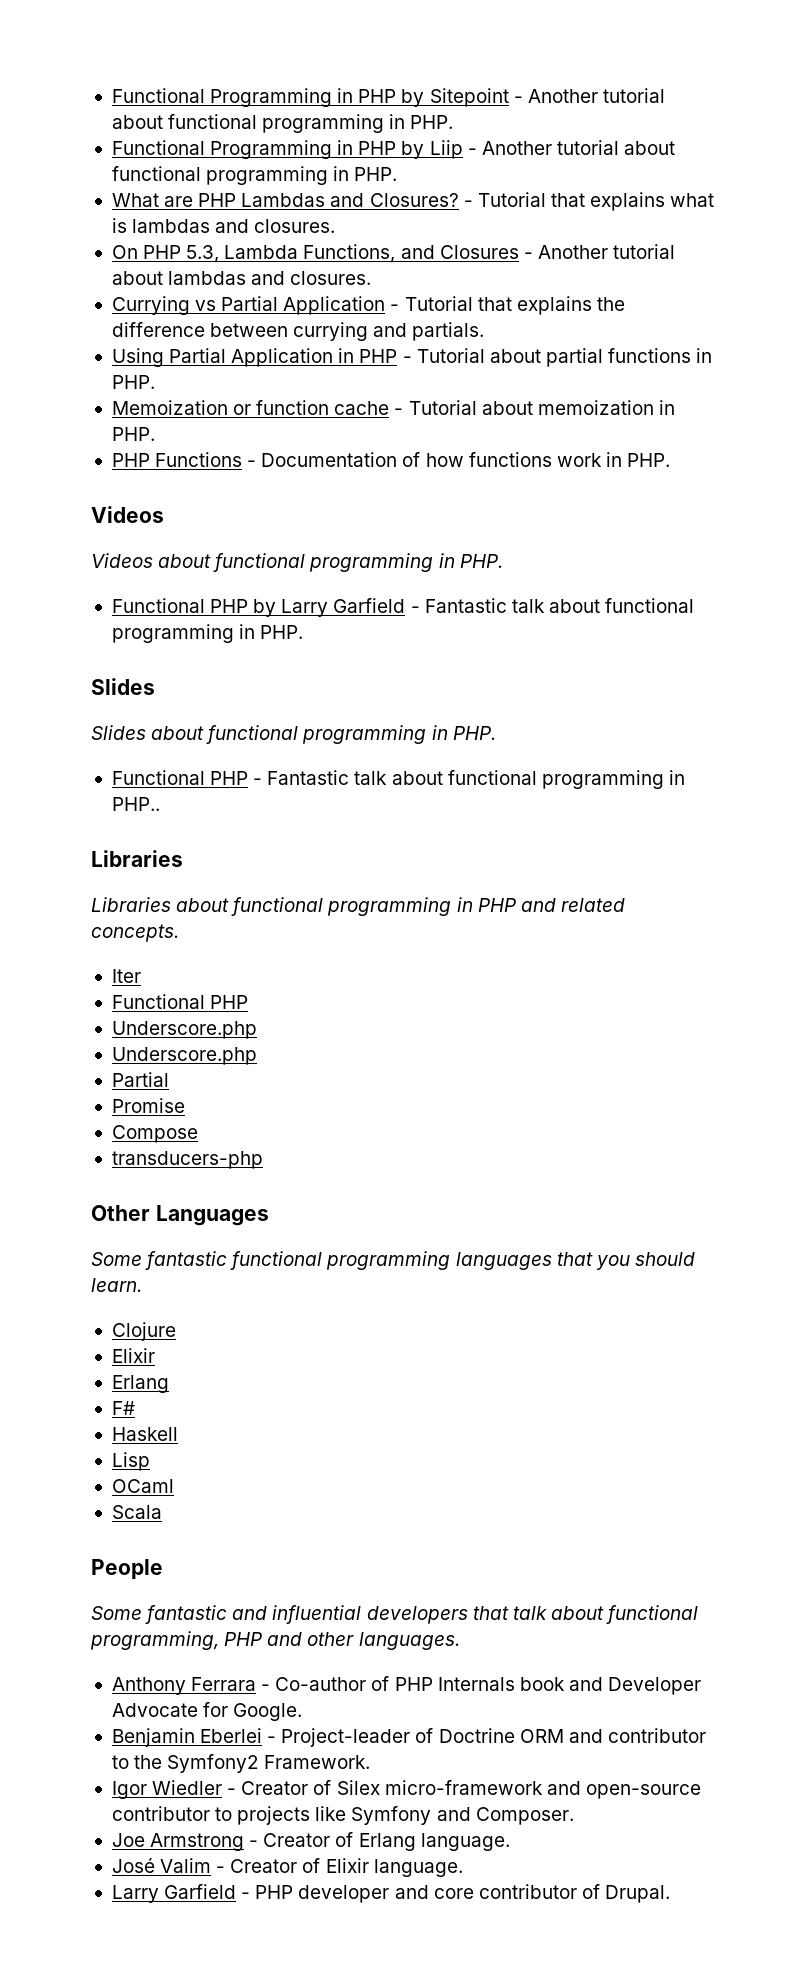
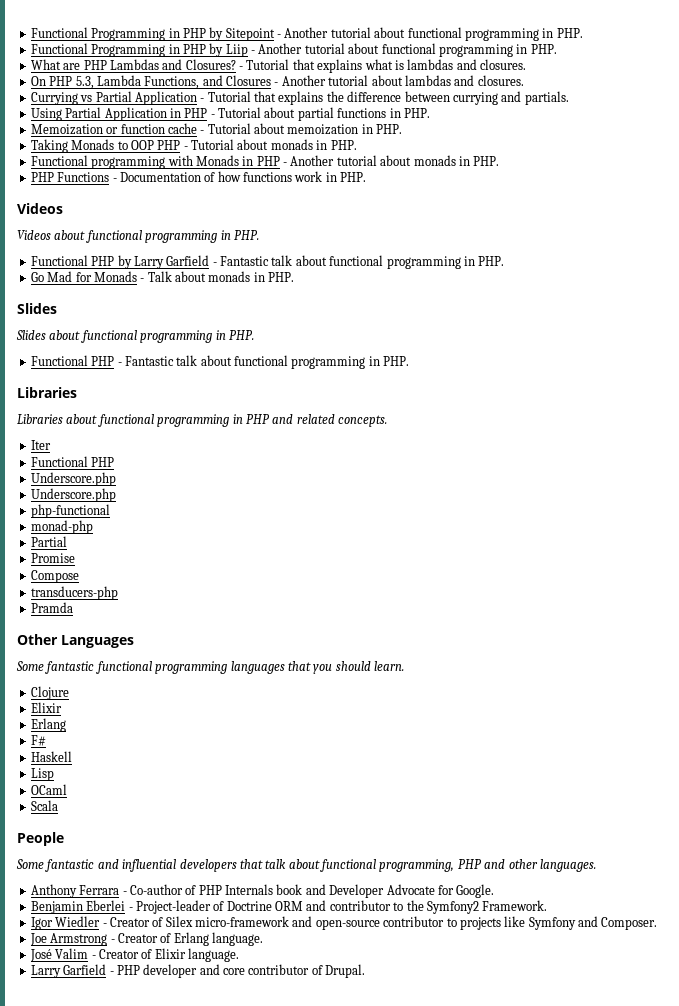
(155, 434) none -> [30,139,357,153] [30,155,500,169] // Taking Monads to OOP PHP - Tutorial about monads in PHP. // Functional programming with Monads in PHP - Another tutorial about monads in PHP.
(304, 632) none -> [30,271,295,282] // Go Mad for Monads - Talk about monads in PHP.
[111,797,160,811] PHP.. -> [383,356,410,366] PHP.
(257, 1056) none -> [30,504,110,518] [30,520,93,534] // php-functional // monad-php
(263, 1160) none -> [30,602,73,613] // Pramda

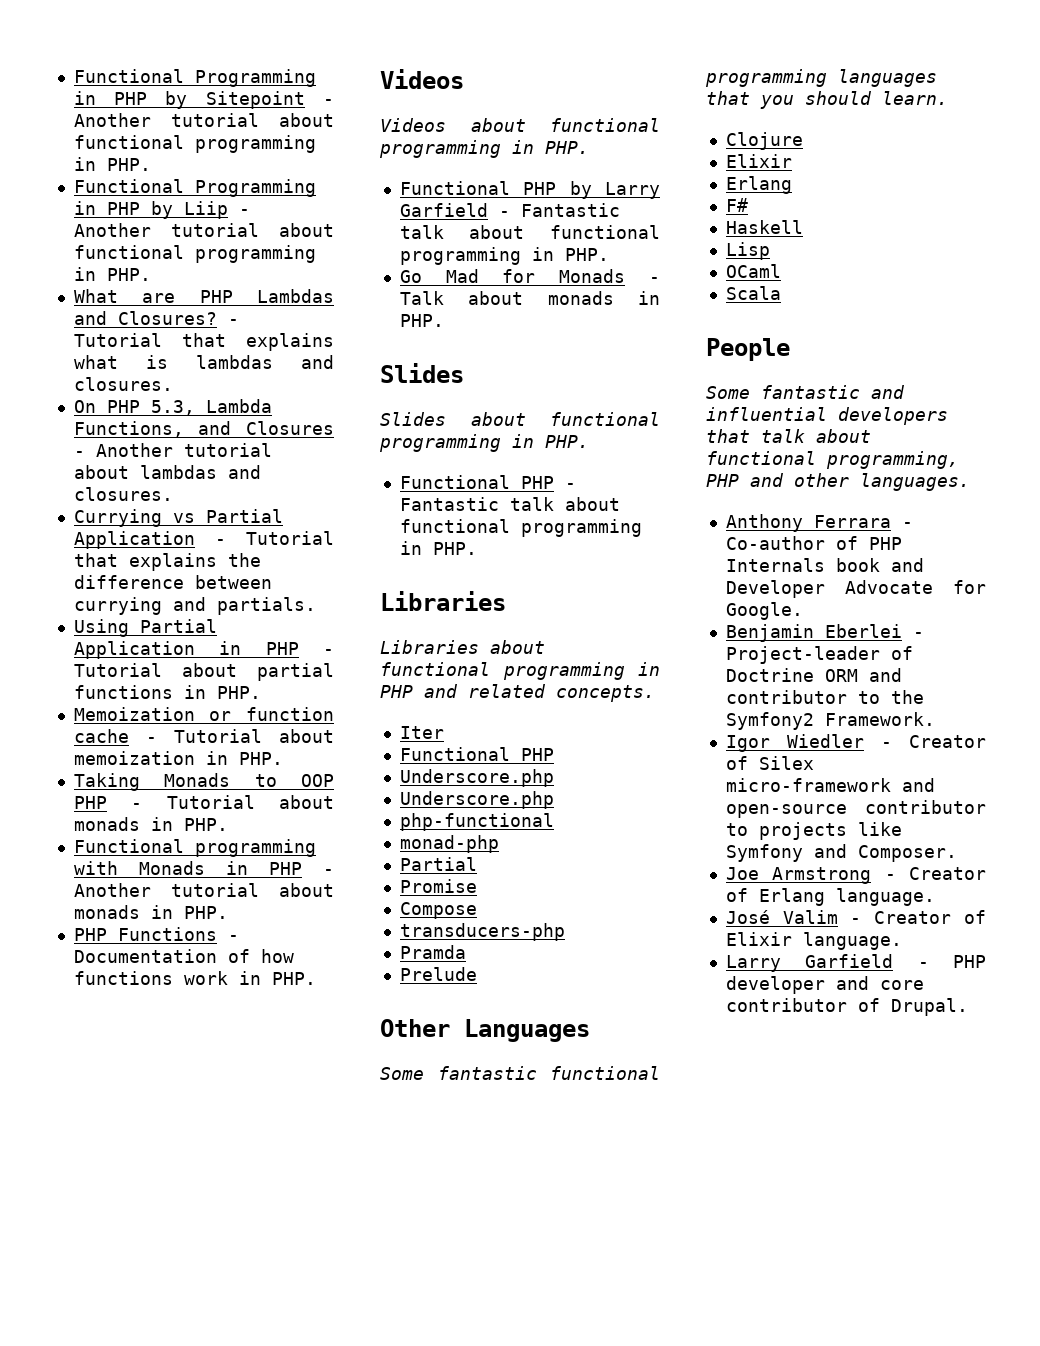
(73, 607) none -> [399,967,477,981] // Prelude

